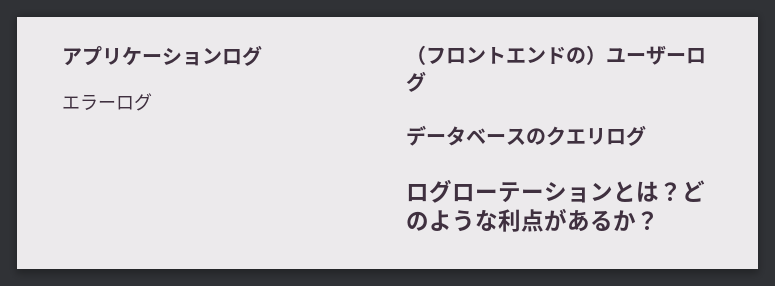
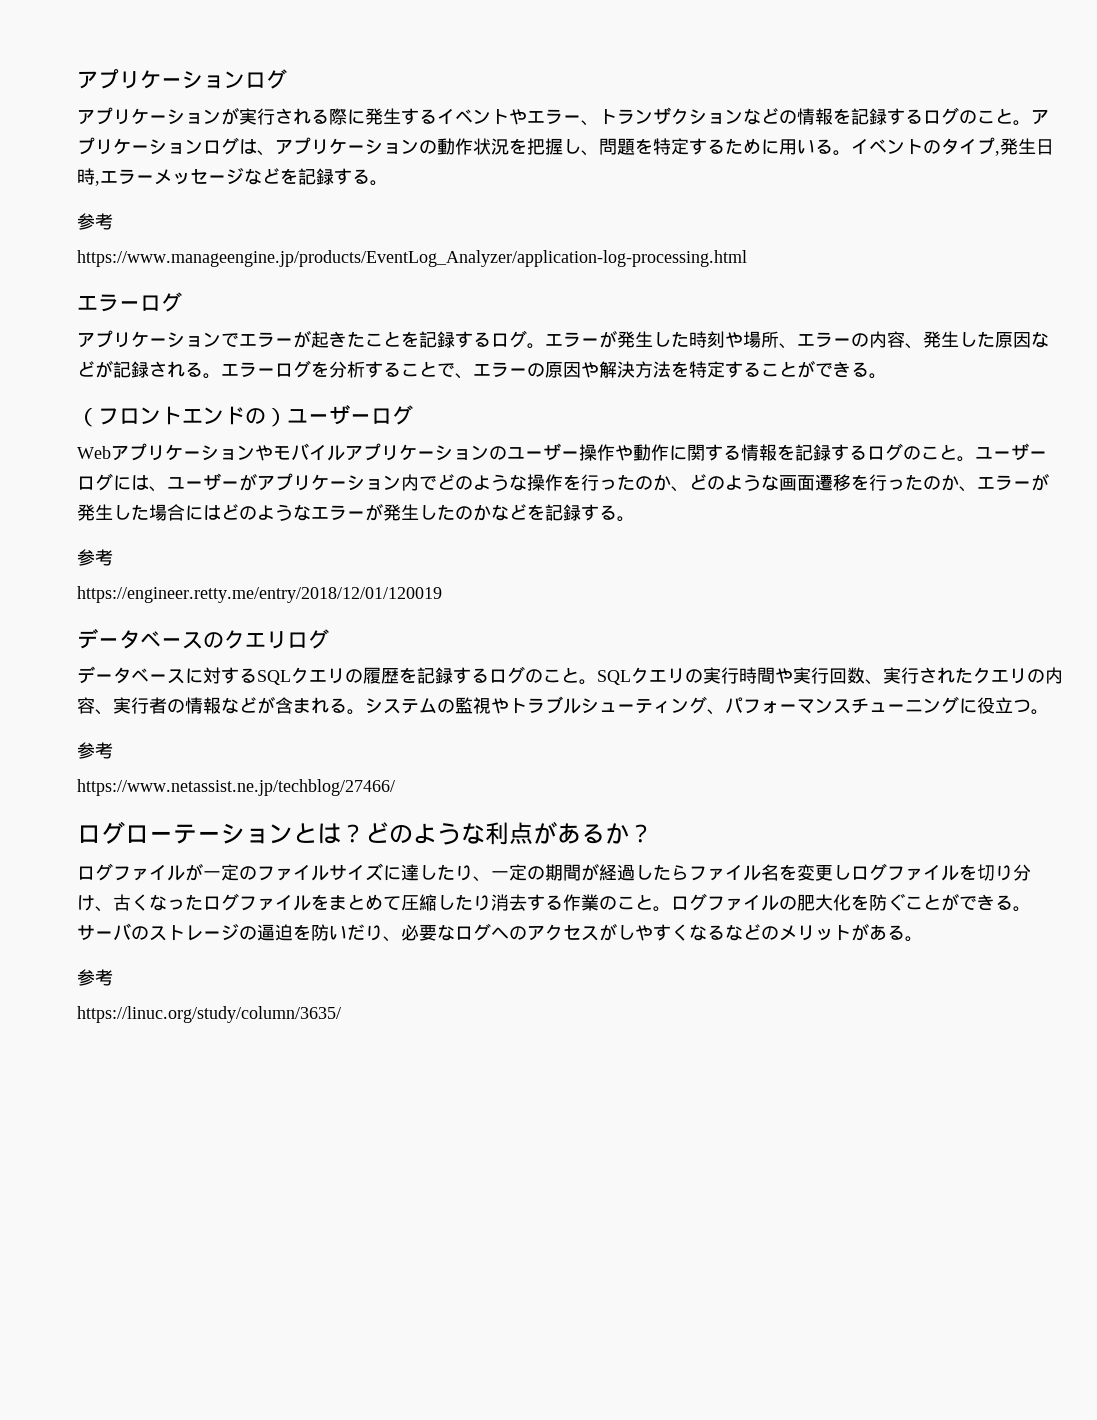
[62,93,152,111] エラーログ -> [77,107,1049,126] [77,137,1054,156] [77,168,388,186] [77,213,113,230] [77,250,747,267] [77,292,182,312] [77,330,1049,349] [77,360,887,379] アプリケーションが実行される際に発生するイベントやエラー、トランザクションなどの情報を記録するログのこと。アプリケーションログは、アプリケーションの動作状況を把握し、問題を特定するために用いる。イベントのタイプ,発生日時,エラーメッセージなどを記録する。 // 参考 // https://www.manageengine.jp/products/EventLog_Analyzer/application-log-processing.html // エラーログ // アプリケーションでエラーが起きたことを記録するログ。エラーが発生した時刻や場所、エラーの内容、発生した原因などが記録される。エラーログを分析することで、エラーの原因や解決方法を特定することができる。
(426, 81) none -> [77,443,1047,462] [77,473,1049,492] [77,503,635,522] [77,549,113,566] [77,586,442,603] // Webアプリケーションやモバイルアプリケーションのユーザー操作や動作に関する情報を記録するログのこと。ユーザーログには、ユーザーがアプリケーション内でどのような操作を行ったのか、どのような画面遷移を行ったのか、エラーが発生した場合にはどのようなエラーが発生したのかなどを記録する。 // 参考 // https://engineer.retty.me/entry/2018/12/01/120019
(646, 135) none -> [77,666,1063,685] [77,696,1049,715] [77,742,113,759] [77,779,395,796] // データベースに対するSQLクエリの履歴を記録するログのこと。SQLクエリの実行時間や実行回数、実行されたクエリの内容、実行者の情報などが含まれる。システムの監視やトラブルシューティング、パフォーマンスチューニングに役立つ。 // 参考 // https://www.netassist.ne.jp/techblog/27466/
(659, 220) none -> [77,863,1031,882] [77,893,1031,912] [77,923,923,942] [77,969,113,986] [77,1006,341,1023] // ログファイルが一定のファイルサイズに達したり、一定の期間が経過したらファイル名を変更しログファイルを切り分け、古くなったログファイルをまとめて圧縮したり消去する作業のこと。ログファイルの肥大化を防ぐことができる。サーバのストレージの逼迫を防いだり、必要なログへのアクセスがしやすくなるなどのメリットがある。 // 参考 // https://linuc.org/study/column/3635/

